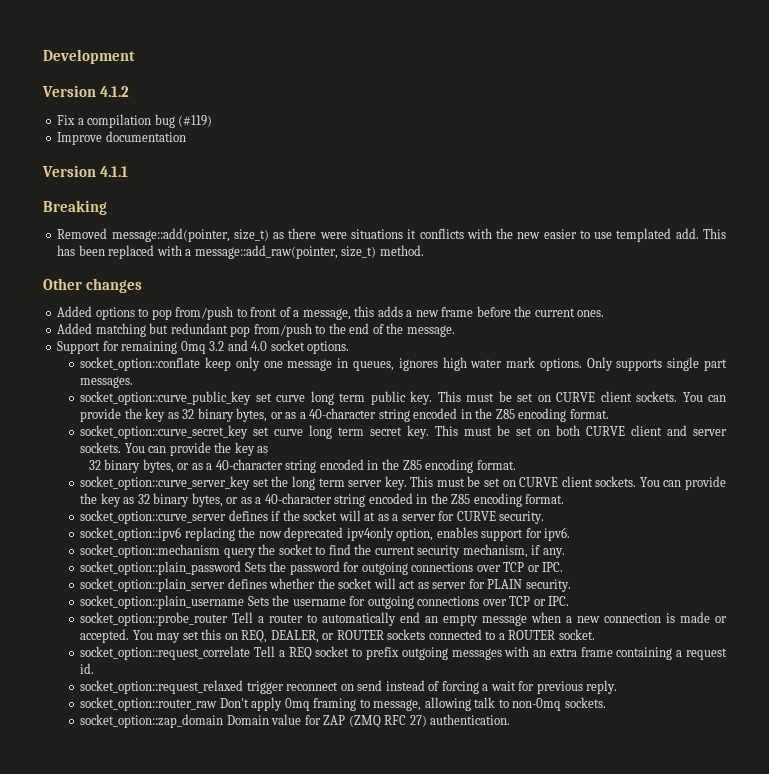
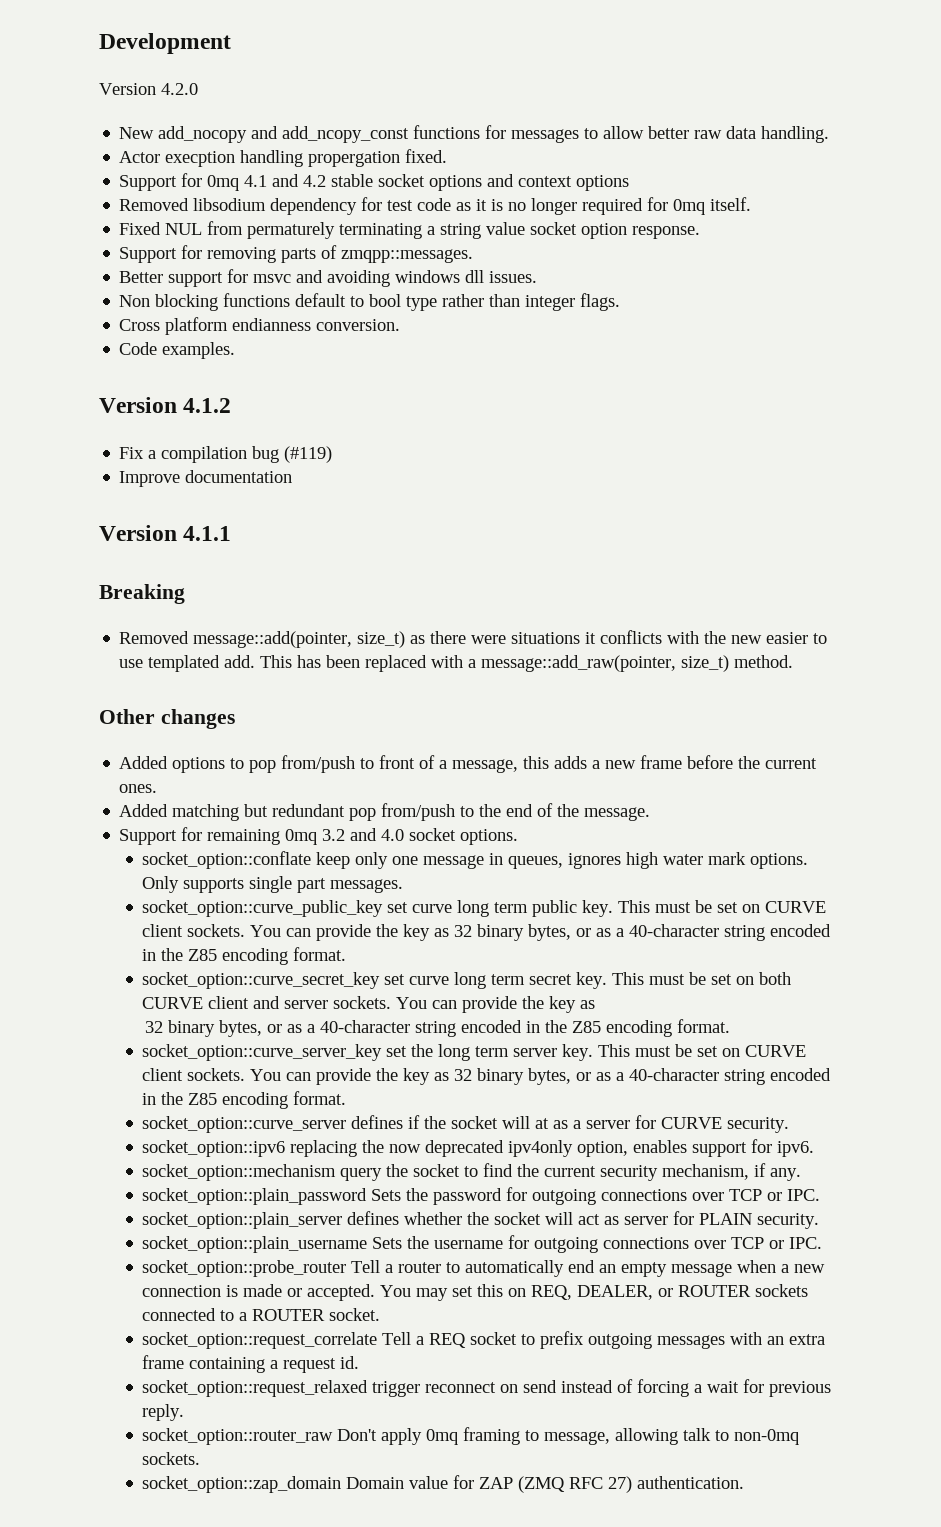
(135, 56) none -> [99,83,198,95] [119,125,830,143] [119,149,448,167] [119,173,630,191] [119,197,752,215] [119,221,701,239] [119,245,474,263] [119,269,538,287] [119,293,621,311] [119,317,401,335] [119,342,236,359] // Version 4.2.0 // New add_nocopy and add_ncopy_const functions for messages to allow better raw data handling. // Actor execption handling propergation fixed. // Support for 0mq 4.1 and 4.2 stable socket options and context options // Removed libsodium dependency for test code as it is no longer required for 0mq itself. // Fixed NUL from permaturely terminating a string value socket option response. // Support for removing parts of zmqpp::messages. // Better support for msvc and avoiding windows dll issues. // Non blocking functions default to bool type rather than integer flags. // Cross platform endianness conversion. // Code examples.

